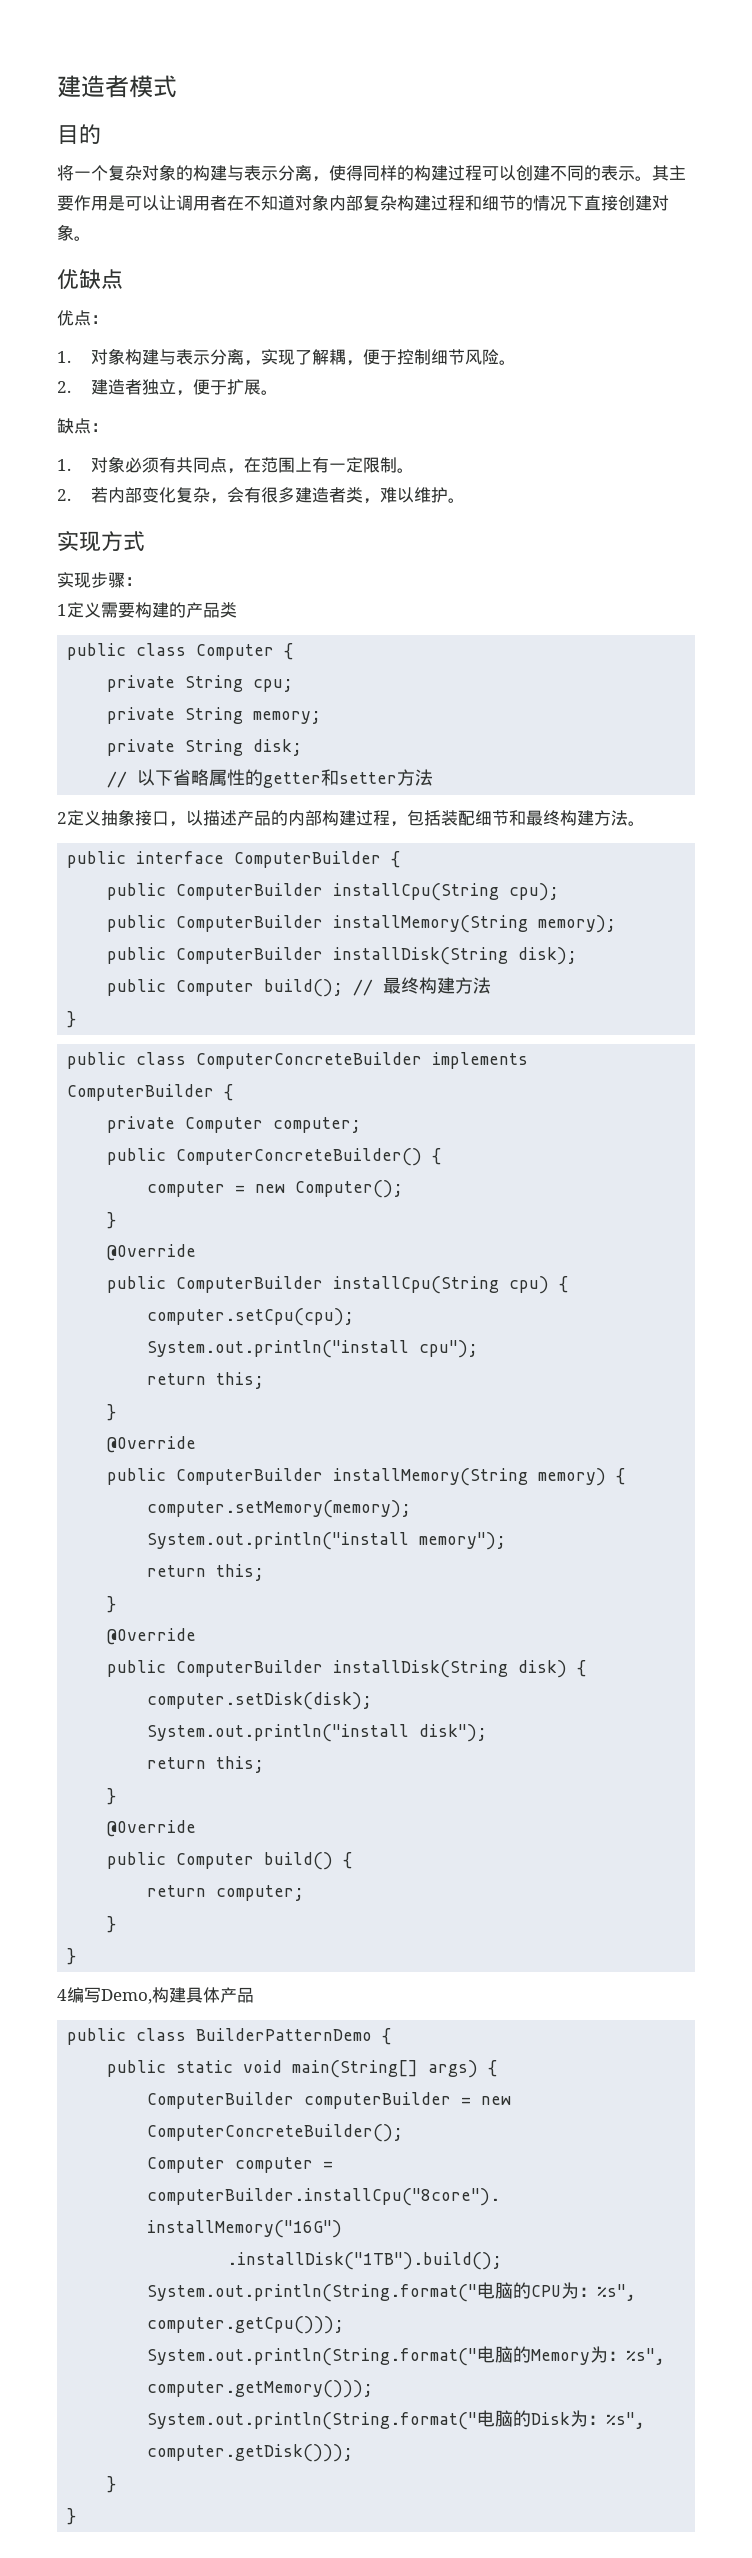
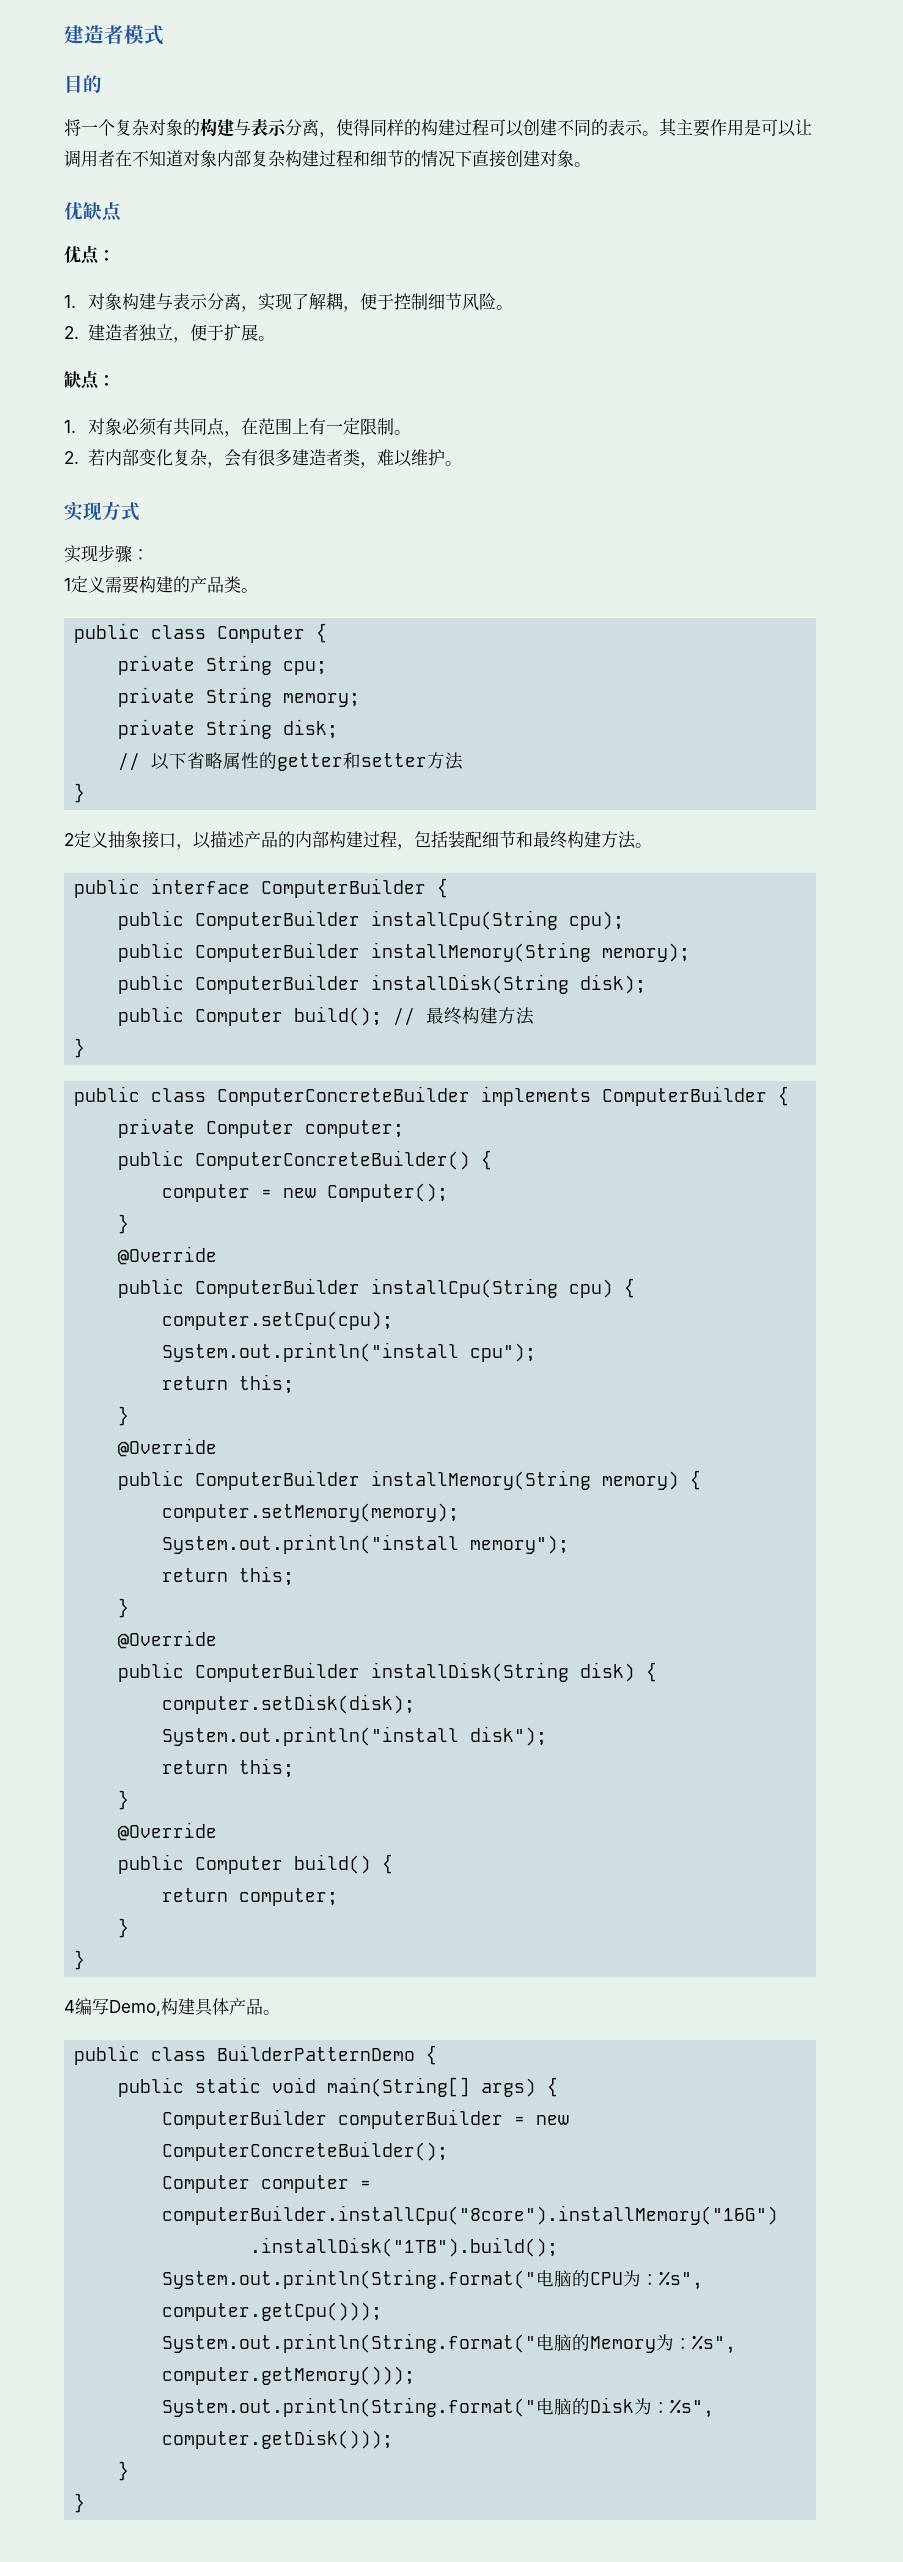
(237, 610) none -> [241,588,258,593] 。
(434, 777) none -> [74,783,86,803] // }
(254, 1995) none -> [263,2010,280,2015] 。

